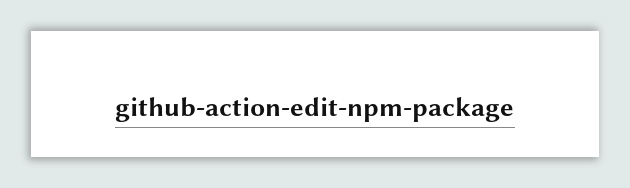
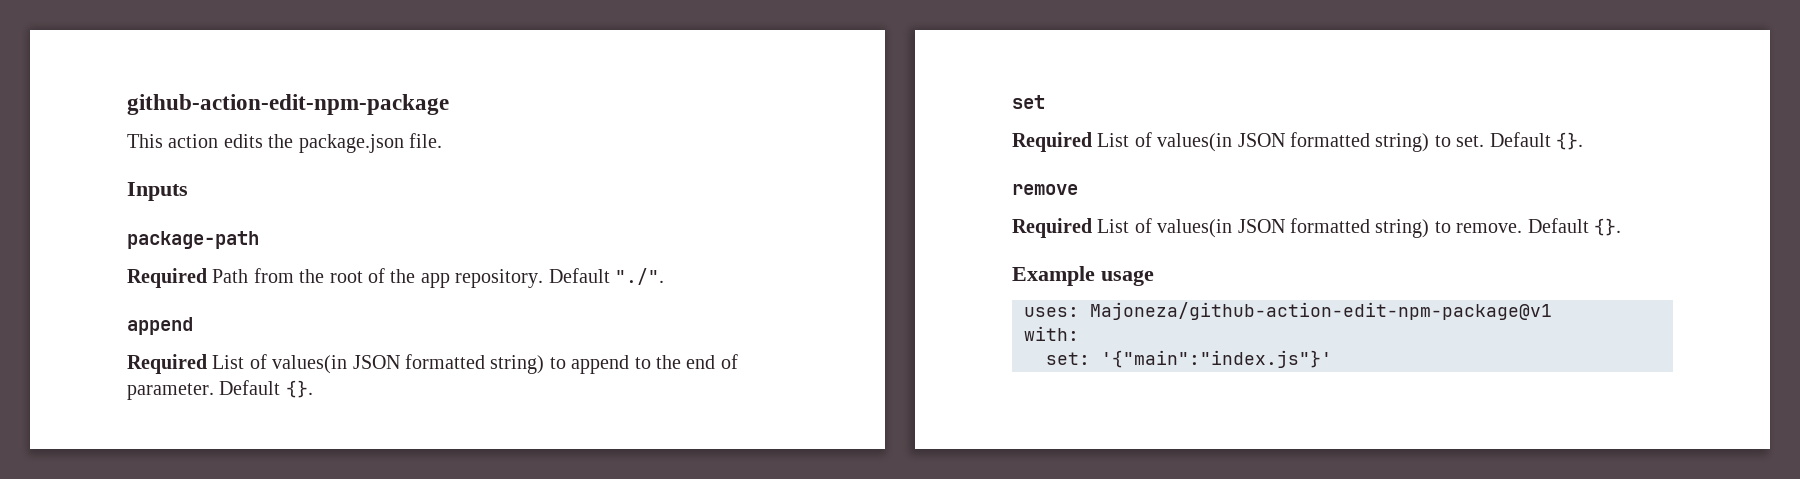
(514, 109) none -> [127,133,442,153] [127,182,188,201] [127,231,259,249] [127,268,664,288] [127,317,193,335] [127,354,738,374] [127,380,313,400] [1012,95,1045,109] [1012,132,1583,152] [1012,184,1078,195] [1012,218,1621,238] [1012,266,1154,286] [1024,302,1552,320] [1024,326,1079,341] [1046,350,1332,368] // This action edits the package.json file. // Inputs // package-path // Required Path from the root of the app repository. Default "./". // append // Required List of values(in JSON formatted string) to append to the end of parameter. Default {}. // set // Required List of values(in JSON formatted string) to set. Default {}. // remove // Required List of values(in JSON formatted string) to remove. Default {}. // Example usage // uses: Majoneza/github-action-edit-npm-package@v1 // with: // set: '{"main":"index.js"}'

